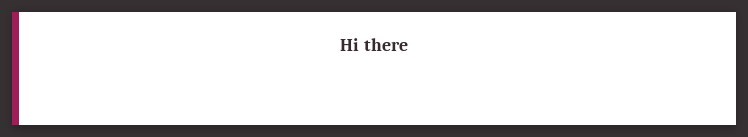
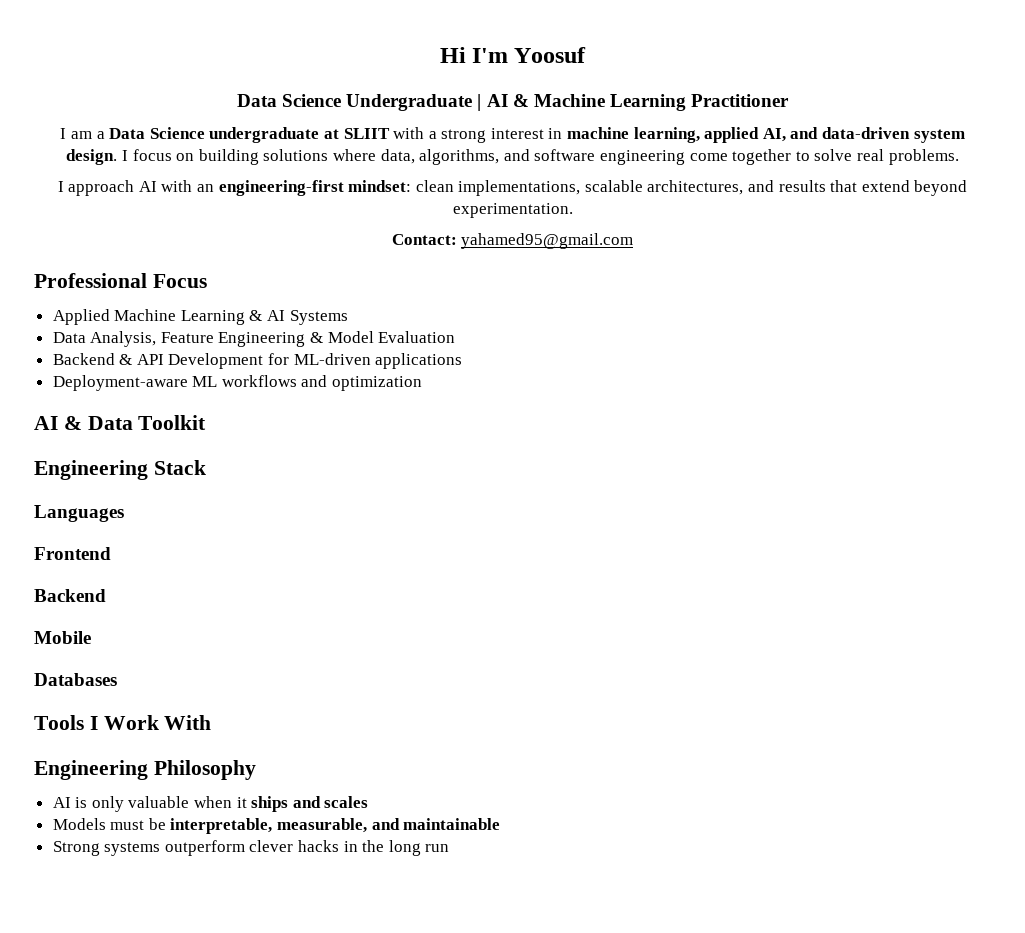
[363,38,408,51] there -> [472,47,587,63] [236,94,790,111] [60,127,965,143] [66,149,959,165] [57,180,968,196] [452,203,573,218] [391,233,634,249] [34,273,207,288] [52,309,348,325] [52,331,456,347] [52,353,463,369] [52,375,423,391] [34,415,207,430] [34,460,206,480] [34,505,124,522] [34,547,111,560] [34,589,106,602] [34,631,91,644] [34,673,117,686] [34,715,212,730] [34,760,256,780] [52,796,369,812] [52,818,501,834] [52,840,450,856] I'm Yoosuf // Data Science Undergraduate | AI & Machine Learning Practitioner // I am a Data Science undergraduate at SLIIT with a strong interest in machine learning, applied AI, and data-driven system design. I focus on building solutions where data, algorithms, and software engineering come together to solve real problems. // I approach AI with an engineering-first mindset: clean implementations, scalable architectures, and results that extend beyond experimentation. // Contact: yahamed95@gmail.com // Professional Focus // Applied Machine Learning & AI Systems // Data Analysis, Feature Engineering & Model Evaluation // Backend & API Development for ML-driven applications // Deployment-aware ML workflows and optimization // AI & Data Toolkit // Engineering Stack // Languages // Frontend // Backend // Mobile // Databases // Tools I Work With // Engineering Philosophy // AI is only valuable when it ships and scales // Models must be interpretable, measurable, and maintainable // Strong systems outperform clever hacks in the long run

